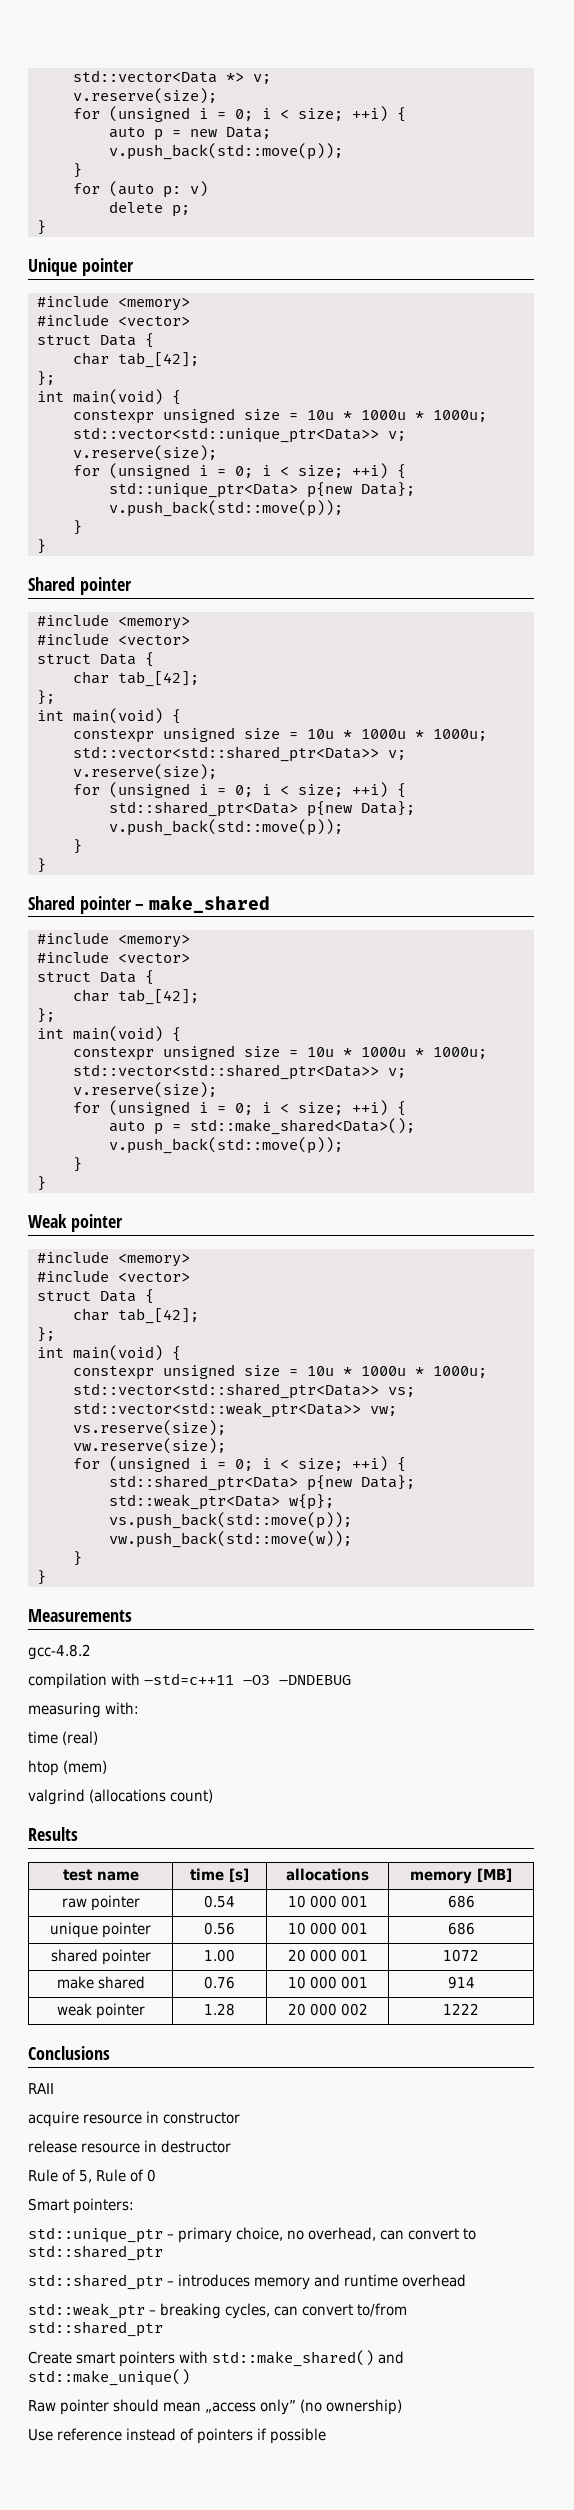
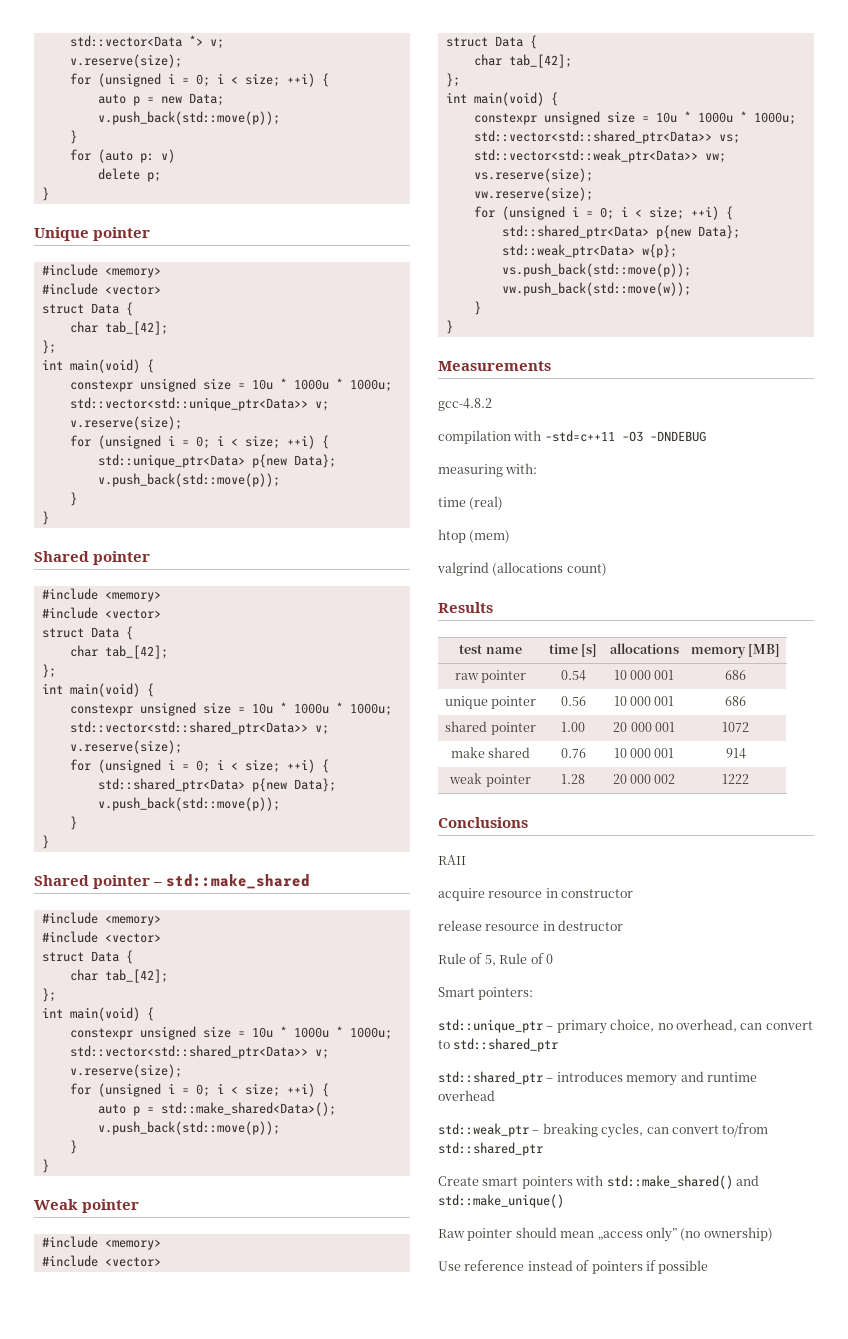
[149,895,271,913] make_shared -> [166,874,311,889] std::make_shared

